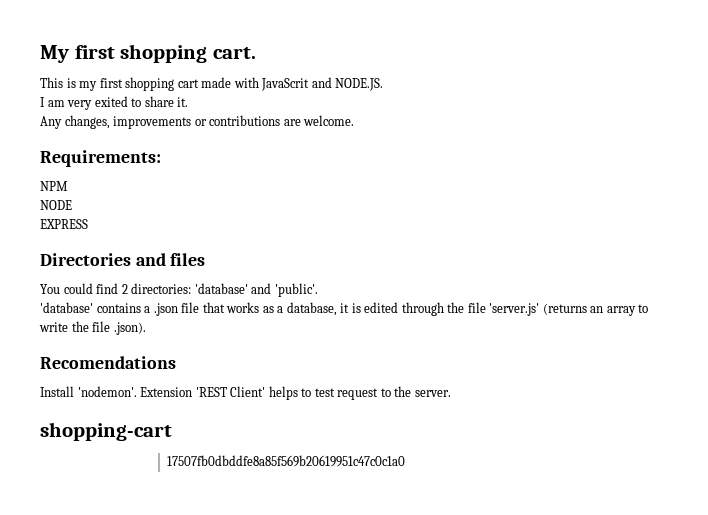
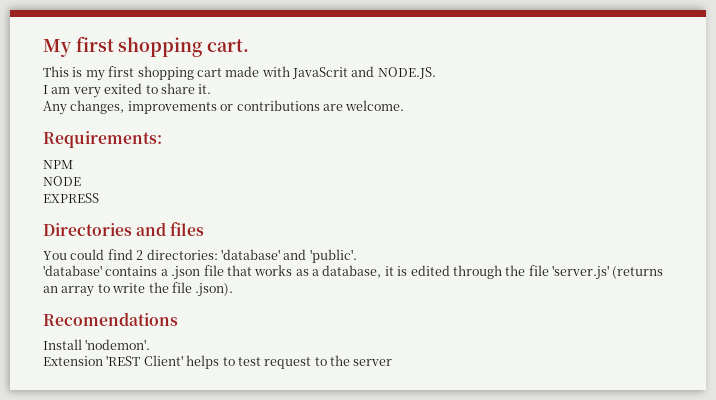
(137, 391) none -> (151, 344) //
[414,390,451,397] [40,422,172,441] [166,455,405,467] server. // shopping-cart // 17507fb0dbddfe8a85f569b20619951c47c0c1a0 -> [353,359,393,366] server

